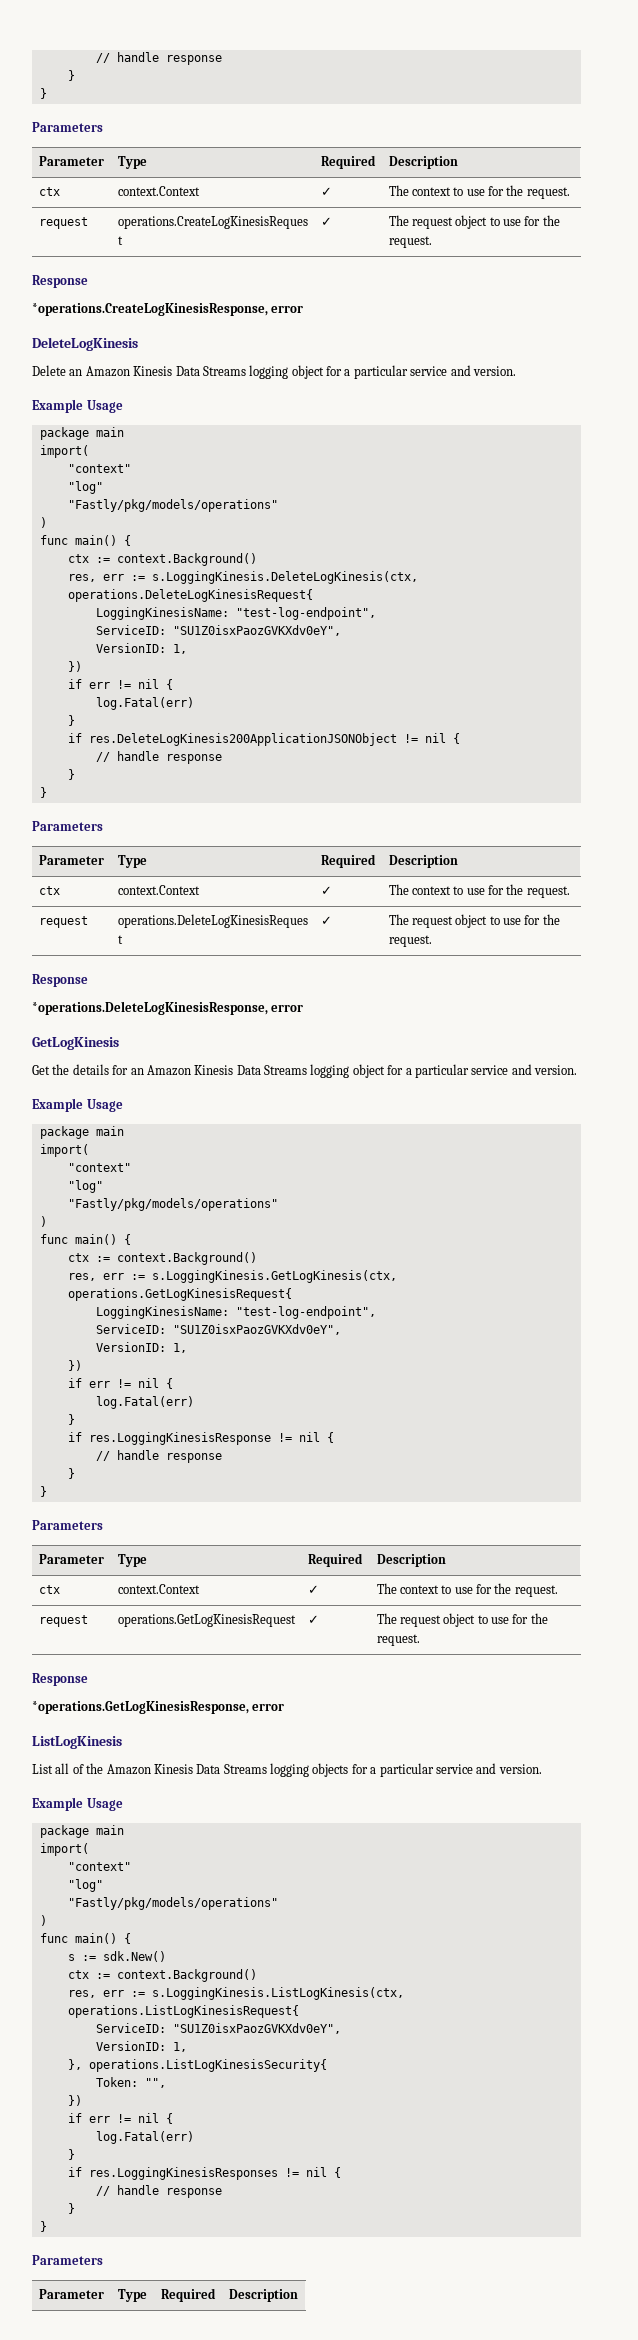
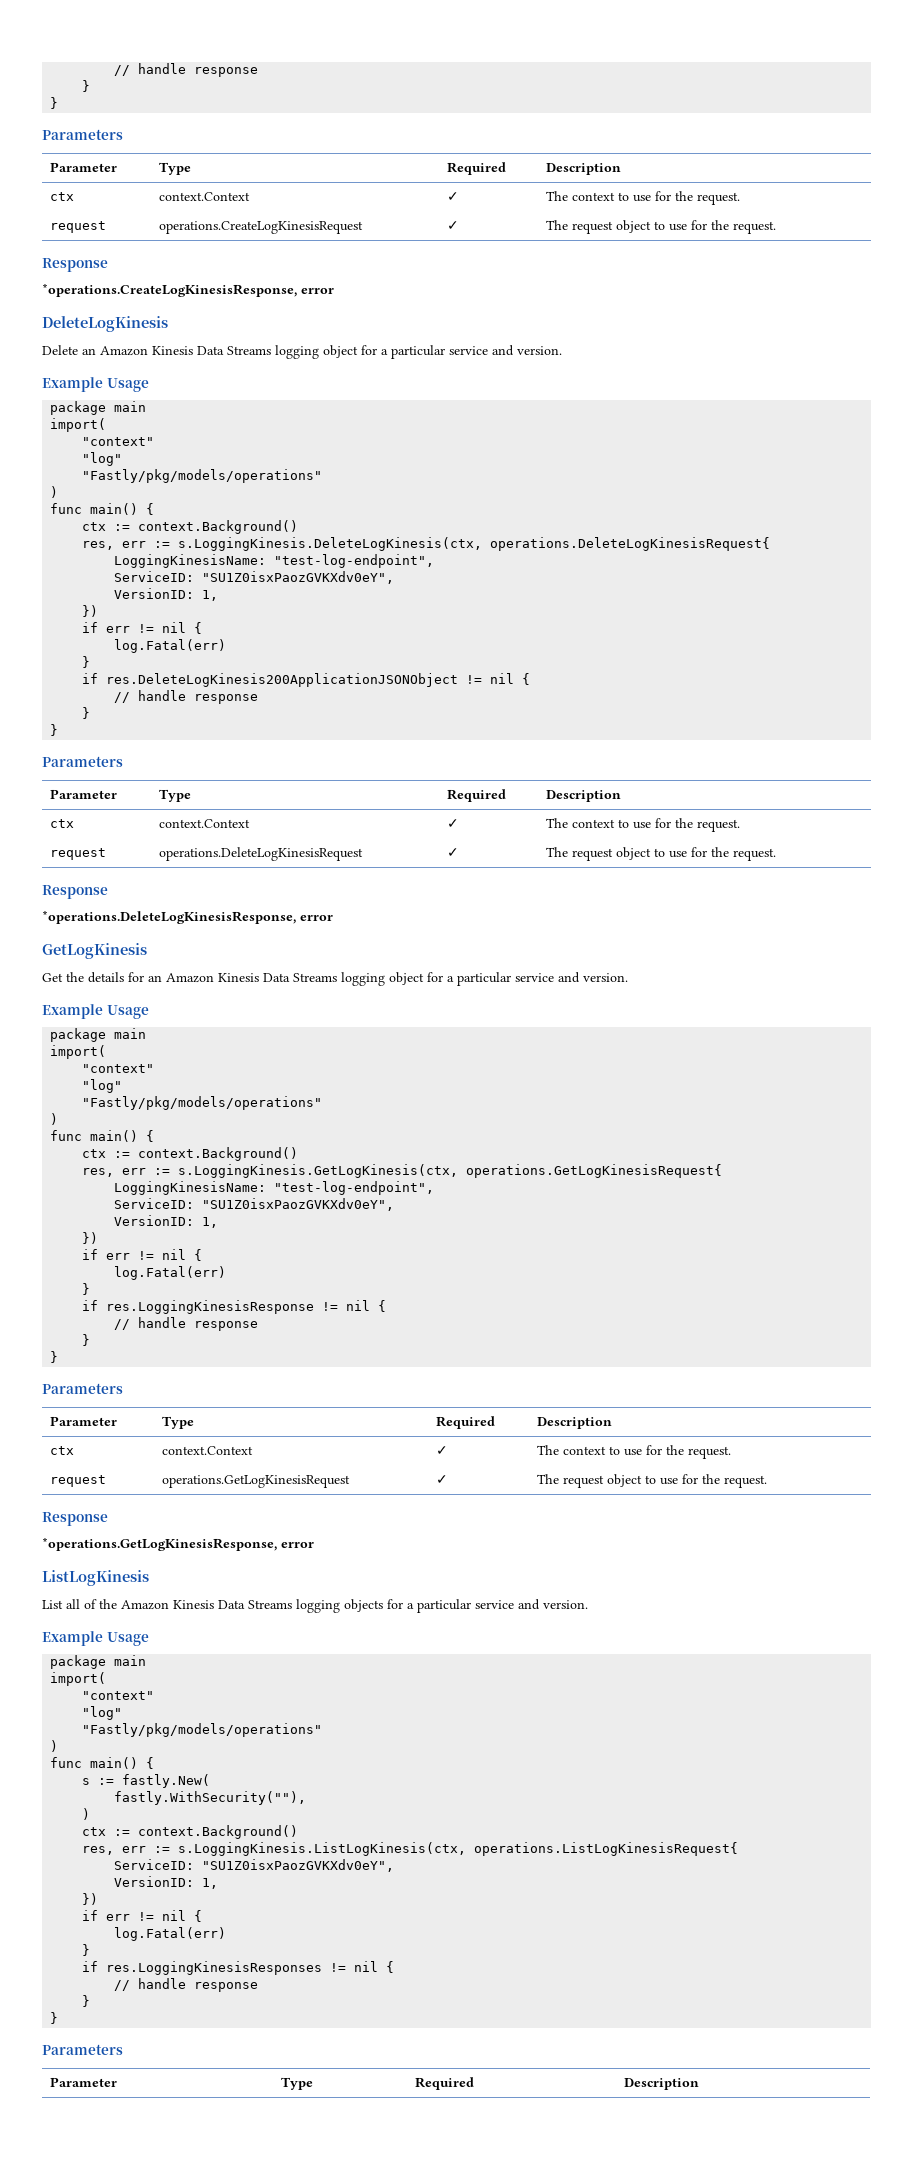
[102,1951,166,1962] sdk.New() -> [122,1774,211,1788] [114,1791,307,1805] [82,1808,91,1820] fastly.New( // fastly.WithSecurity(""), // )
[67,2059,327,2072] [95,2077,166,2088] // }, operations.ListLogKinesisSecurity{ // Token: "", -> (219, 1883) none

